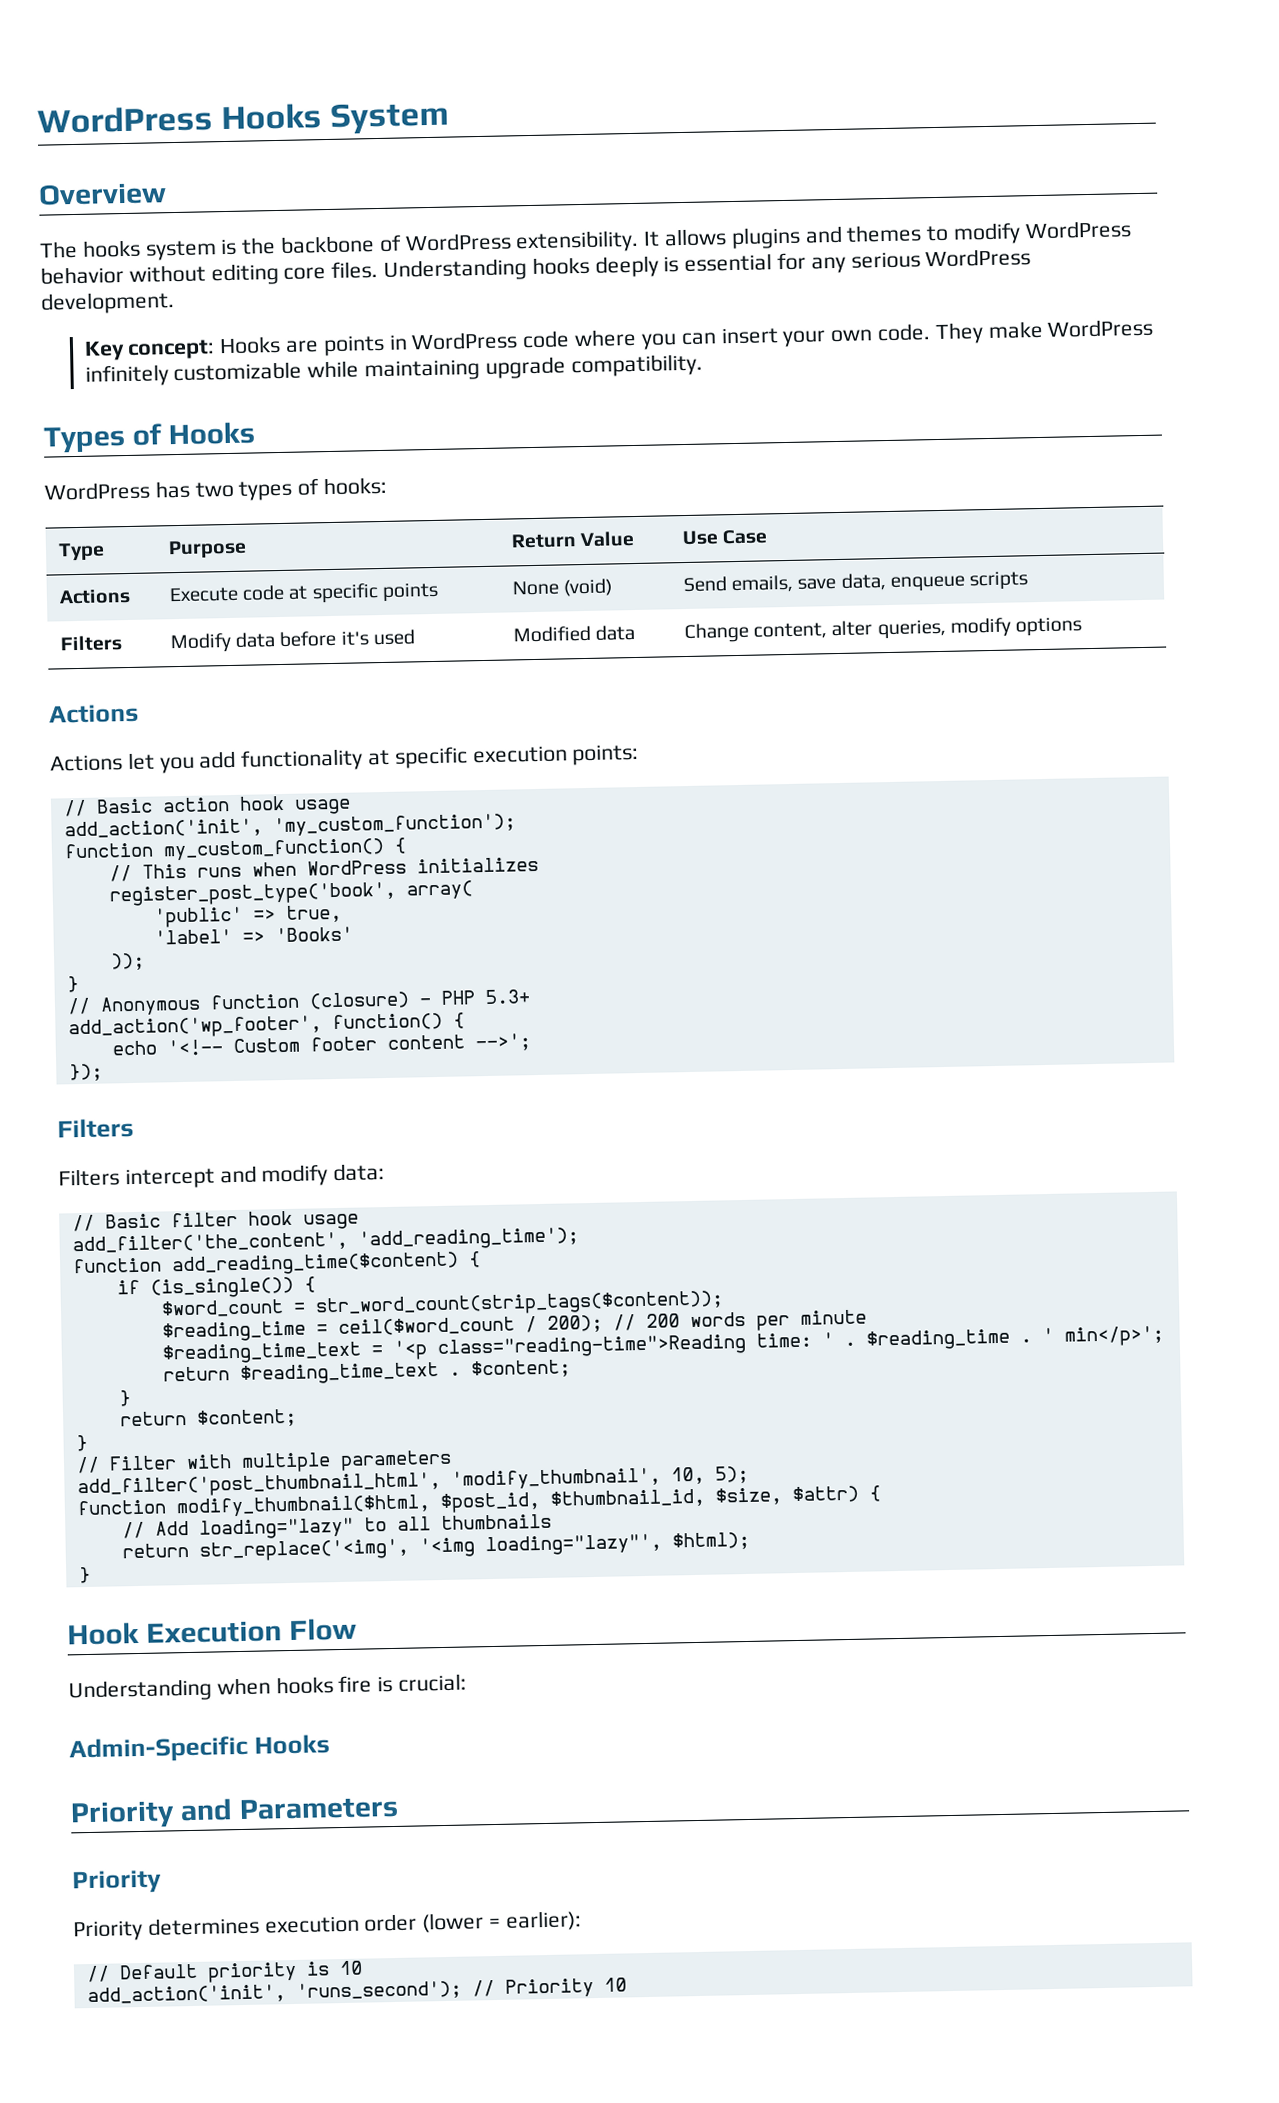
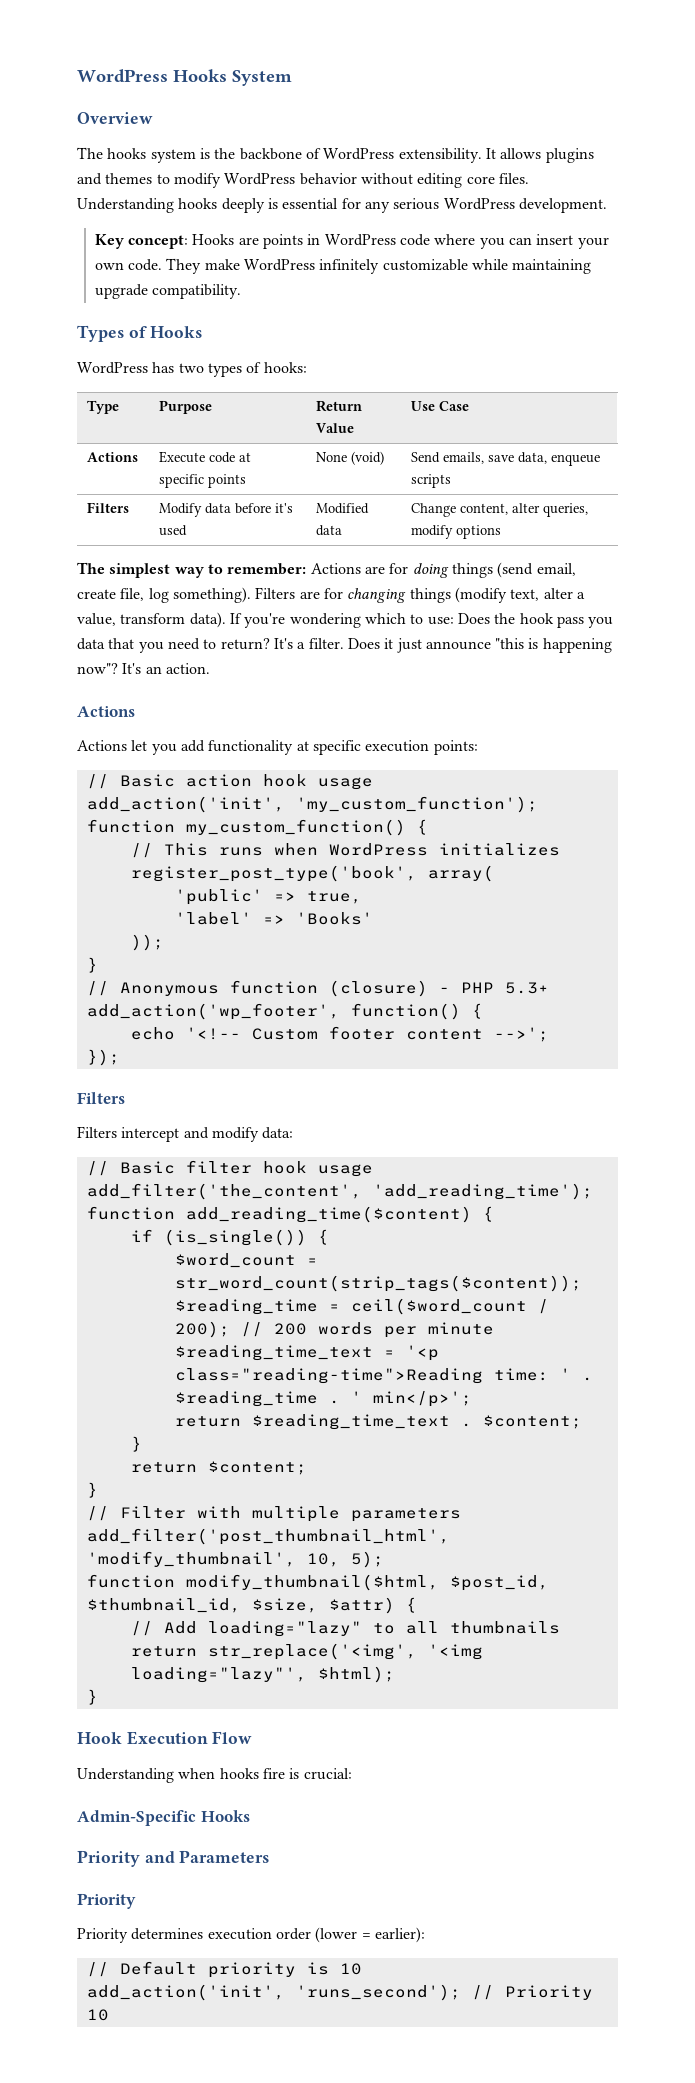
(1083, 627) none -> [77,562,576,578] [77,587,585,603] [77,612,614,628] [77,638,612,653] [77,663,210,674] // The simplest way to remember: Actions are for doing things (send email, create file, log something). Filters are for changing things (modify text, alter a value, transform data). If you're wondering which to use: Does the hook pass you data that you need to return? It's a filter. Does it just announce "this is happening now"? It's an action.

